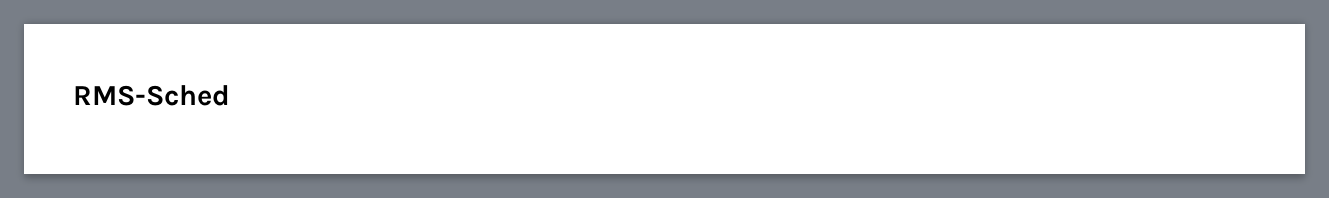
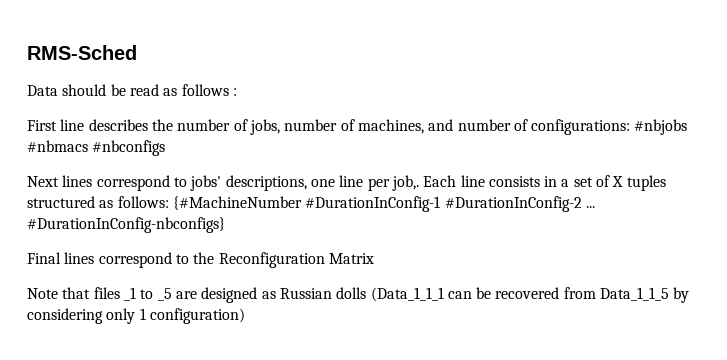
(230, 95) none -> [27,84,237,96] [27,119,688,135] [27,140,166,156] [27,175,666,191] [27,196,595,212] [27,217,225,233] [27,252,374,268] [27,287,690,303] [27,308,245,324] // Data should be read as follows : // First line describes the number of jobs, number of machines, and number of configurations: #nbjobs #nbmacs #nbconfigs // Next lines correspond to jobs' descriptions, one line per job,. Each line consists in a set of X tuples structured as follows: {#MachineNumber #DurationInConfig-1 #DurationInConfig-2 ... #DurationInConfig-nbconfigs} // Final lines correspond to the Reconfiguration Matrix // Note that files _1 to _5 are designed as Russian dolls (Data_1_1_1 can be recovered from Data_1_1_5 by considering only 1 configuration)

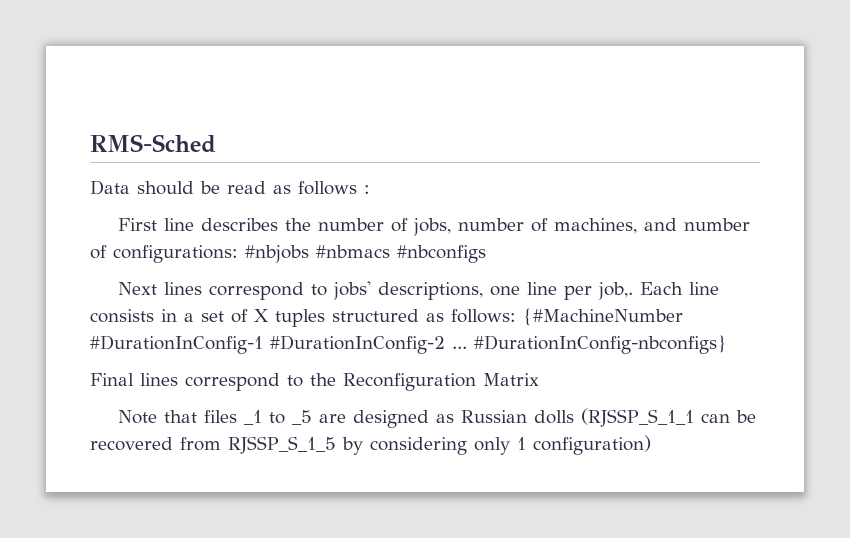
[370,287,444,302] (Data_1_1_1 -> [580,408,694,427] (RJSSP_S_1_1
[600,287,670,301] Data_1_1_5 -> [228,436,336,454] RJSSP_S_1_5

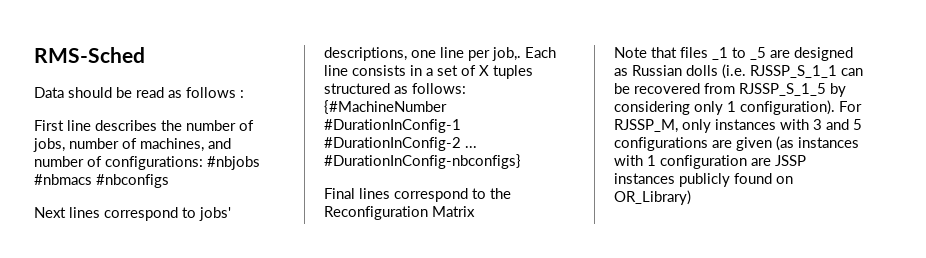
[580,408,694,427] (RJSSP_S_1_1 -> [722,64,837,79] (i.e. RJSSP_S_1_1
[533,435,651,455] configuration) -> [740,100,862,115] [614,119,862,133] [614,136,859,151] [614,155,806,169] [614,173,793,187] [614,190,691,205] configuration). For RJSSP_M, only instances with 3 and 5 configurations are given (as instances with 1 configuration are JSSP instances publicly found on OR_Library)

